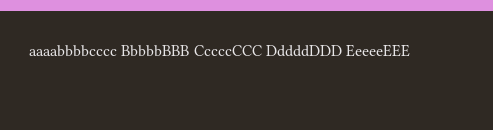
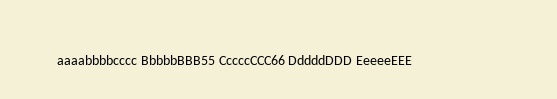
[121,45,262,57] BbbbbBBB CccccCCC -> [140,55,285,65] BbbbbBBB55 CccccCCC66

